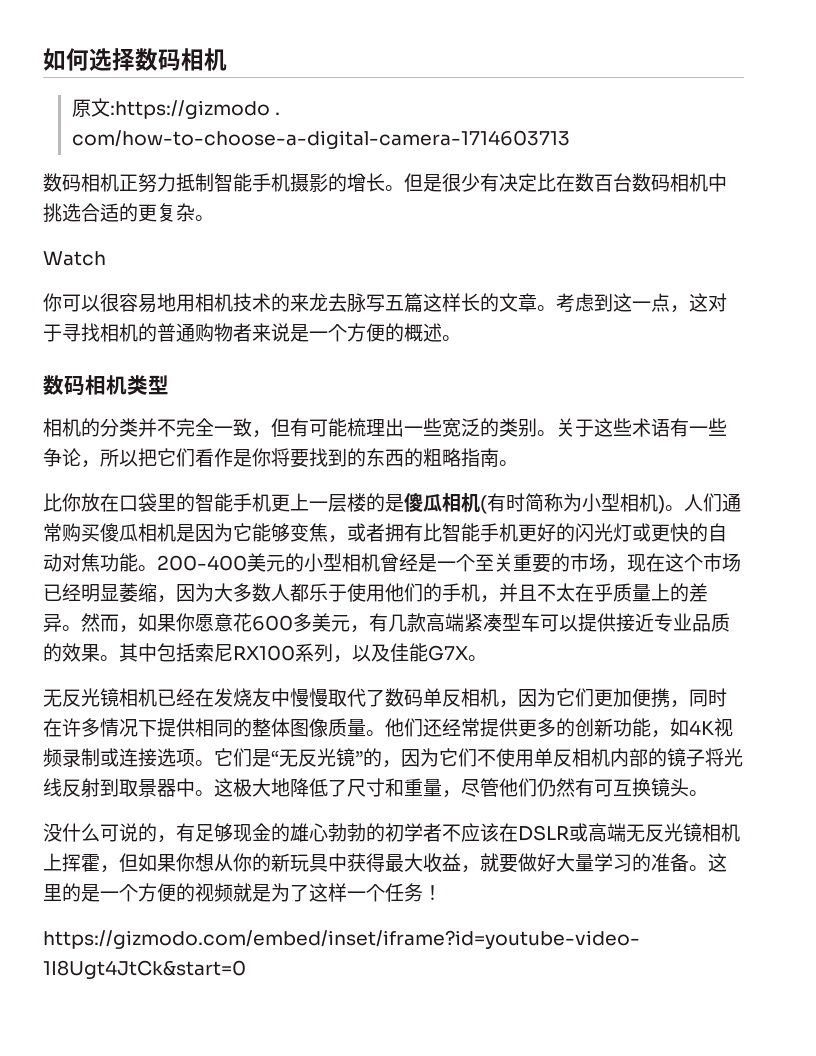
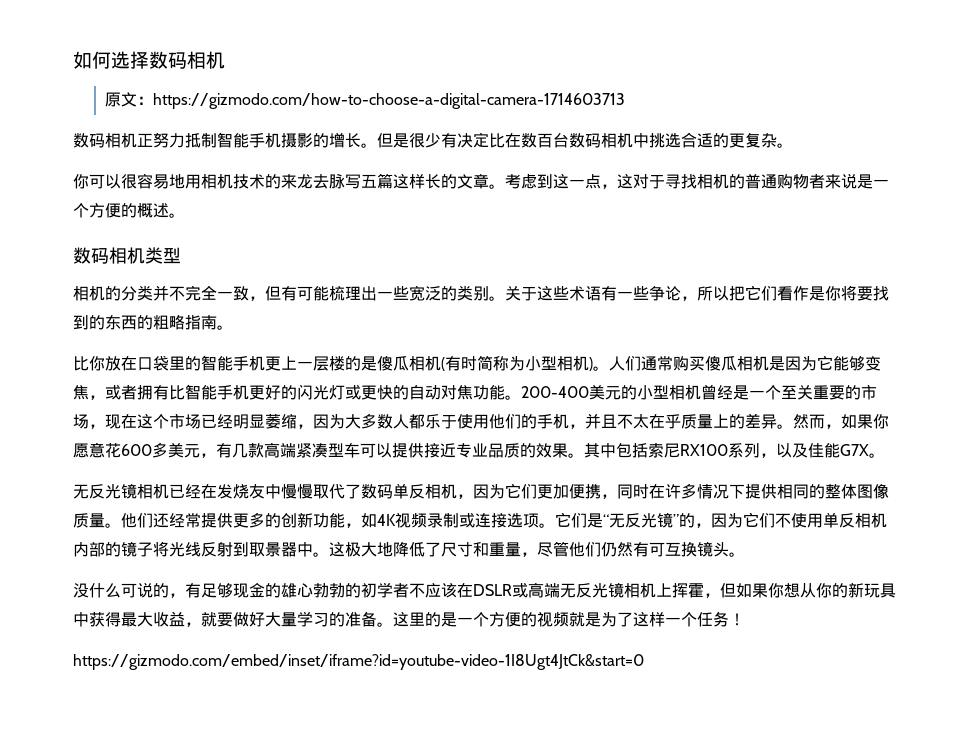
[109,100,280,119] [71,130,570,149] :https://gizmodo . com/how-to-choose-a-digital-camera-1714603713 -> [136,93,625,109] ：https://gizmodo.com/how-to-choose-a-digital-camera-1714603713
[43,251,106,266] // Watch -> (793, 145) none

